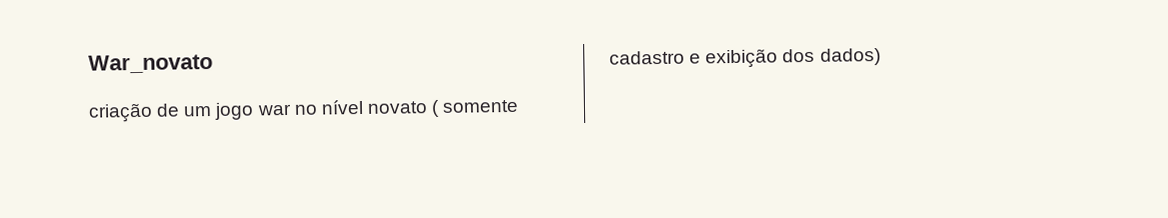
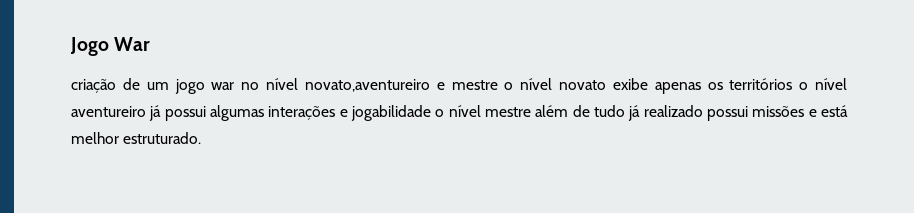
[88,53,213,74] War_novato -> [70,37,151,56] Jogo War
[366,99,520,118] [609,48,881,69] novato ( somente cadastro e exibição dos dados) -> [304,78,848,94] [71,105,849,121] [71,132,202,144] novato,aventureiro e mestre o nível novato exibe apenas os territórios o nível aventureiro já possui algumas interações e jogabilidade o nível mestre além de tudo já realizado possui missões e está melhor estruturado.

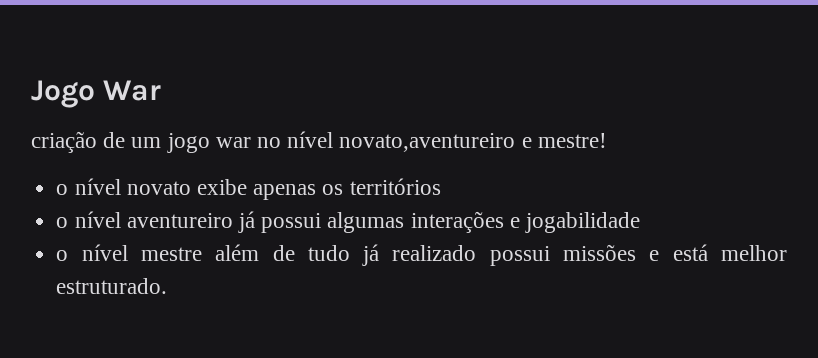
[451,80,498,90] mestre -> [537,133,607,148] mestre! //
(793, 84) none -> (441, 186) //
(431, 113) none -> (640, 222) //

